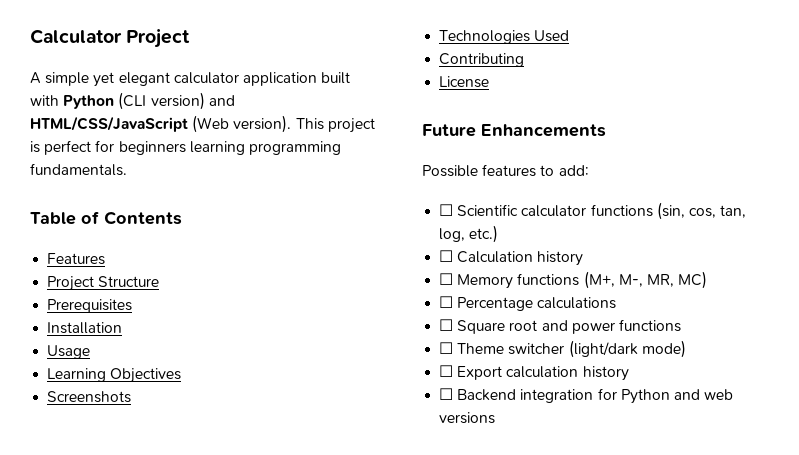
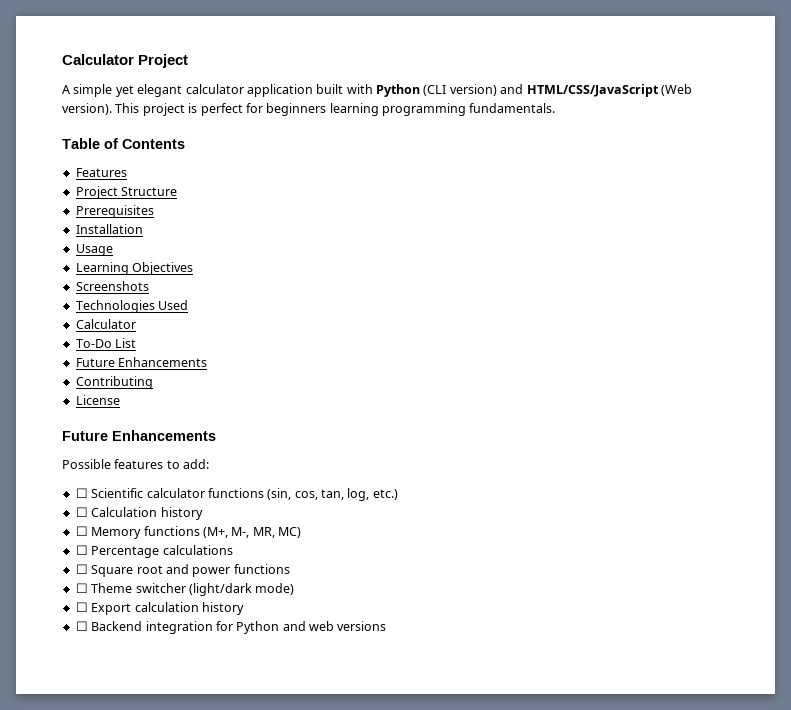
(570, 36) none -> [75,319,136,329] [75,338,137,348] [75,357,208,367] // Calculator // To-Do List // Future Enhancements

